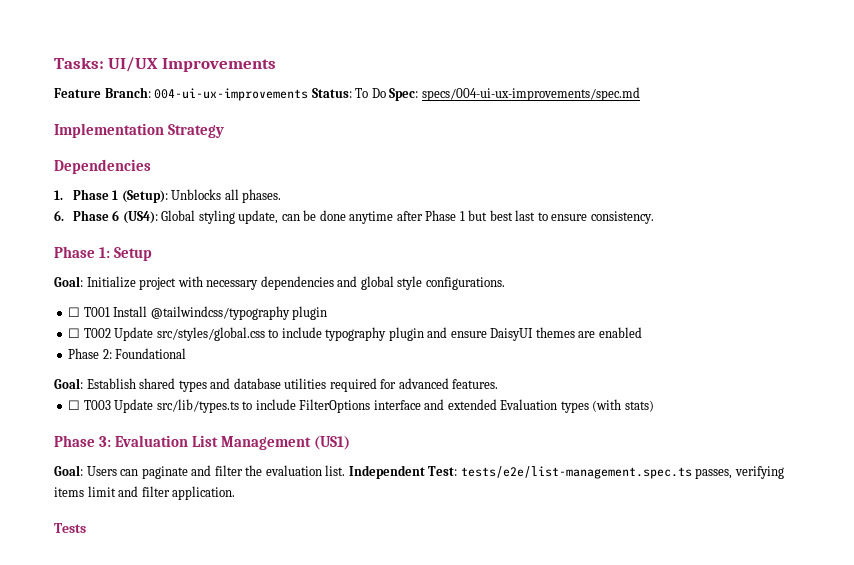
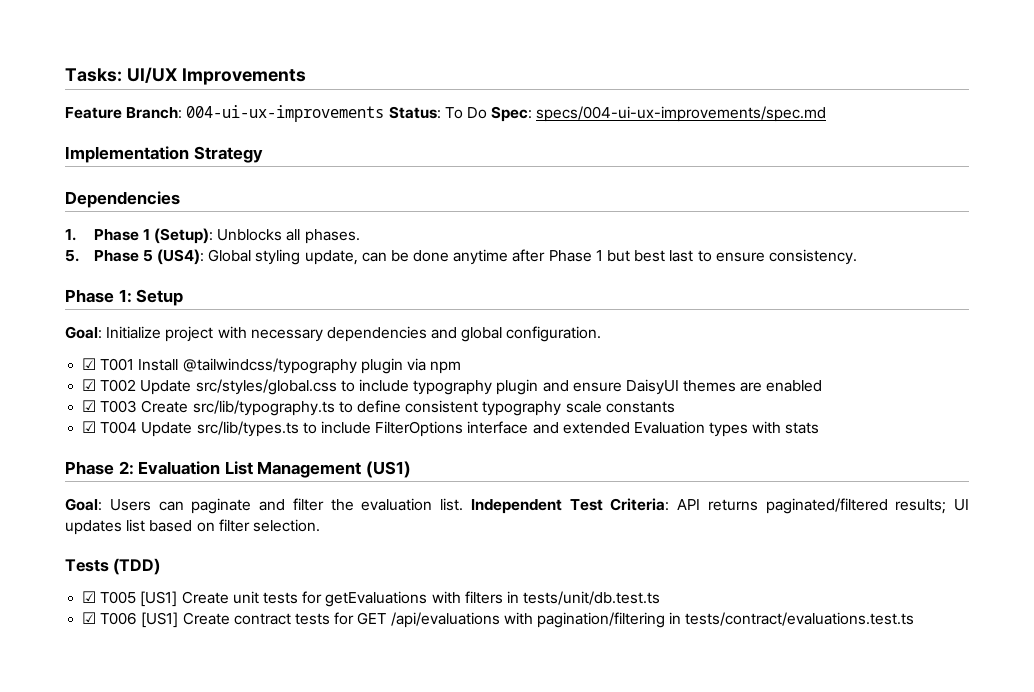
[54,210,120,221] 6. Phase 6 -> [65,250,153,262] 5. Phase 5
[397,276,505,290] [68,307,81,317] style configurations. // ☐ -> [506,326,602,342] [82,358,97,370] configuration. // ☑
[68,328,81,338] // ☐ -> [406,358,462,374] [82,379,97,391] via npm // ☑
[68,348,187,359] [54,378,499,392] [68,400,111,410] Phase 2: Foundational // Goal: Establish shared types and database utilities required for advanced features. // ☐ T003 -> [82,400,675,416] [82,421,138,434] ☑ T003 Create src/lib/typography.ts to define consistent typography scale constants // ☑ T004
[592,399,654,412] [54,435,112,447] (with stats) // Phase 3: -> [752,421,820,434] [65,461,134,475] with stats // Phase 2:
[428,466,784,479] [54,486,236,500] [54,523,86,533] Test: tests/e2e/list-management.spec.ts passes, verifying items limit and filter application. // Tests -> [569,498,969,514] [65,519,320,535] [65,558,161,575] [82,591,661,607] [82,612,915,628] Test Criteria: API returns paginated/filtered results; UI updates list based on filter selection. // Tests (TDD) // ☑ T005 [US1] Create unit tests for getEvaluations with filters in tests/unit/db.test.ts // ☑ T006 [US1] Create contract tests for GET /api/evaluations with pagination/filtering in tests/contract/evaluations.test.ts

